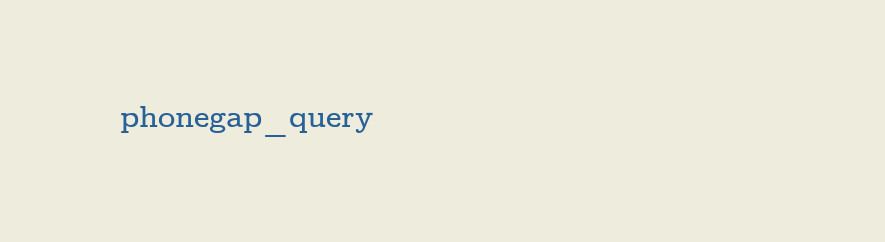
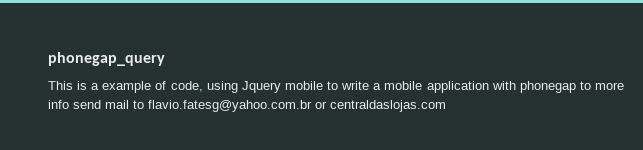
(373, 121) none -> [48,81,625,93] [48,100,446,112] // This is a example of code, using Jquery mobile to write a mobile application with phonegap to more info send mail to flavio.fatesg@yahoo.com.br or centraldaslojas.com

